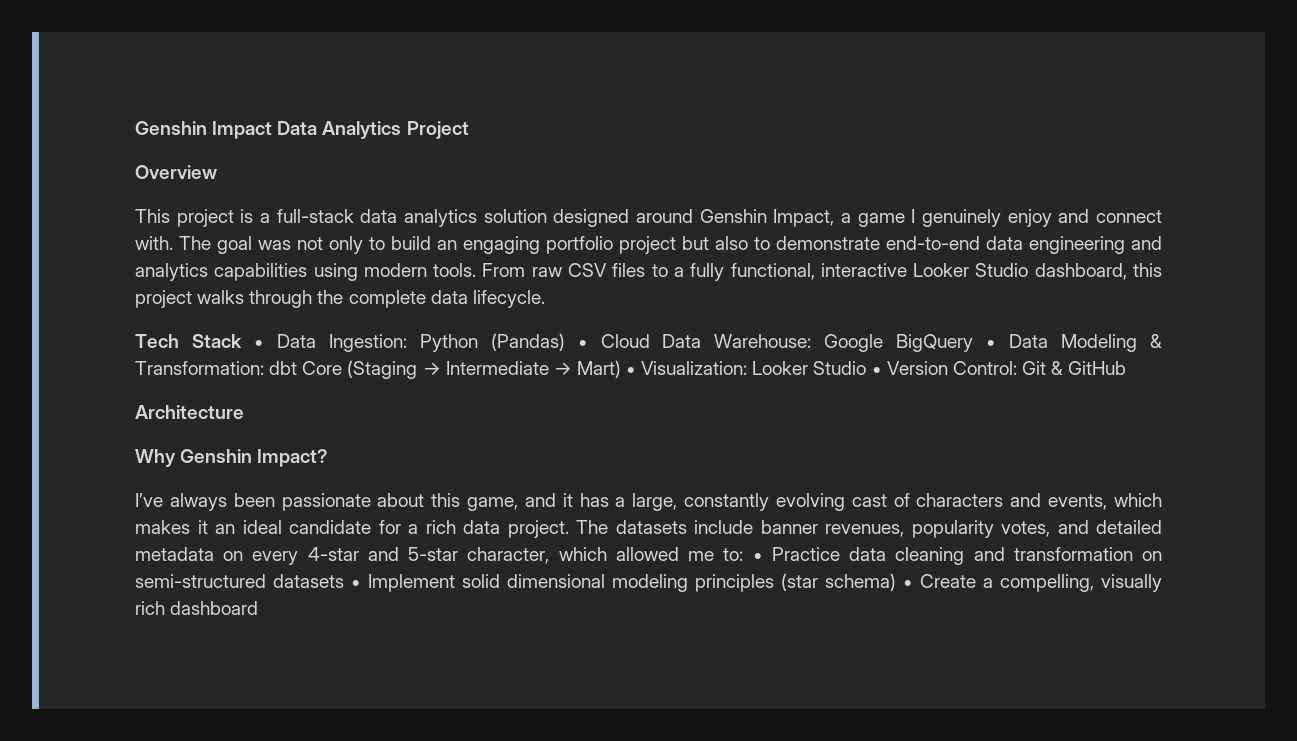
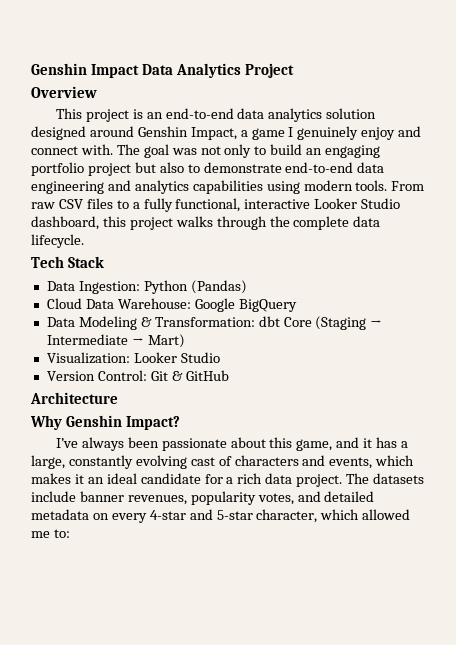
[260,209,354,223] a full-stack -> [146,108,234,119] an end-to-end
[253,340,264,348] • -> (104, 262) //
[577,340,588,348] • -> (247, 287) //
[986,340,997,348] • -> (297, 305) //
[626,367,637,375] • -> (185, 341) //
[871,367,882,375] • -> (220, 357) //
[752,547,1163,565] [135,573,1162,592] [135,601,259,615] • Practice data cleaning and transformation on semi-structured datasets • Implement solid dimensional modeling principles (star schema) • Create a compelling, visually rich dashboard -> (70, 533) none

